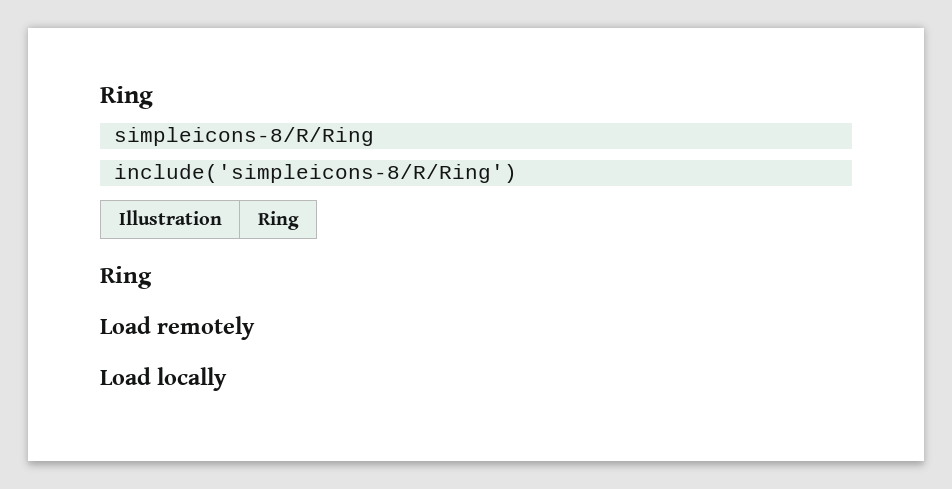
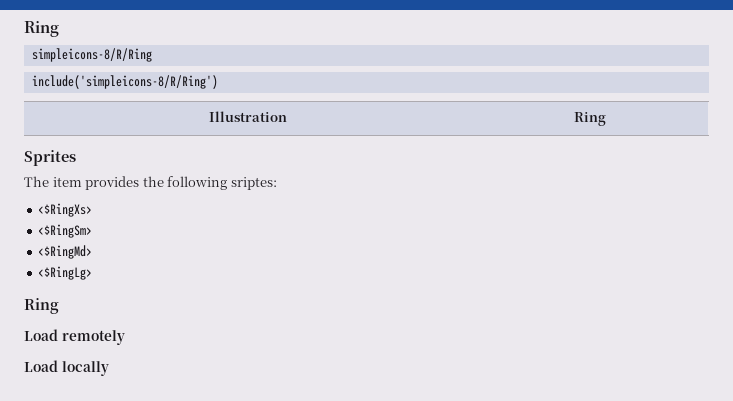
(299, 220) none -> [24,150,76,166] [24,176,277,190] [38,203,93,217] [38,224,93,238] [38,245,93,259] [38,266,93,280] // Sprites // The item provides the following sriptes: // <$RingXs> // <$RingSm> // <$RingMd> // <$RingLg>

